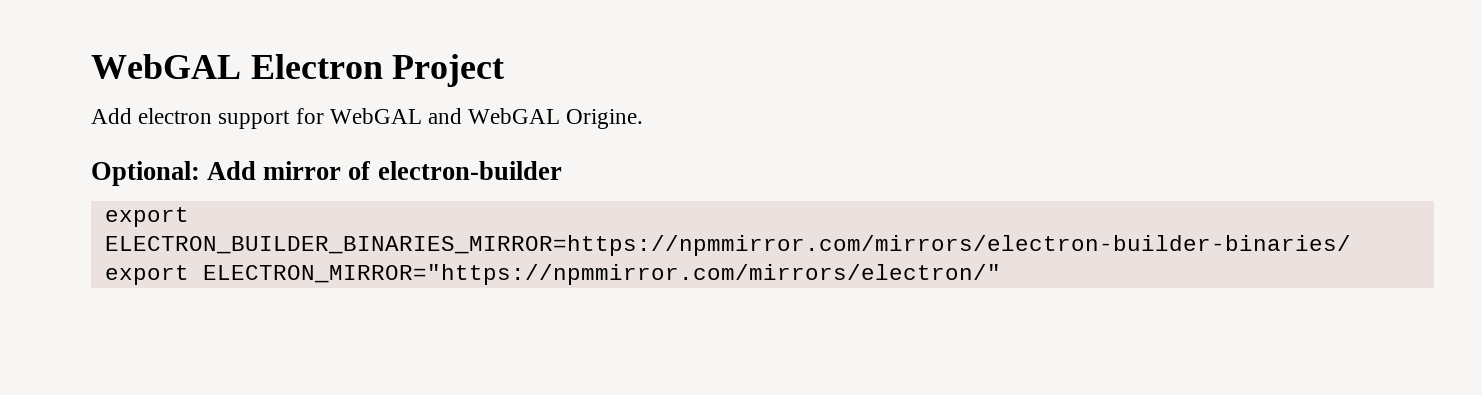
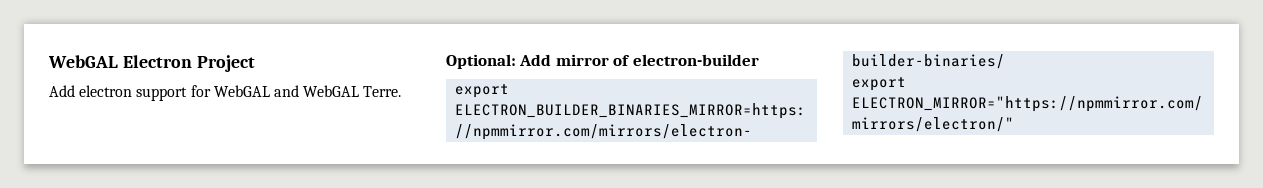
[566,109,644,129] Origine. -> [363,86,402,97] Terre.

